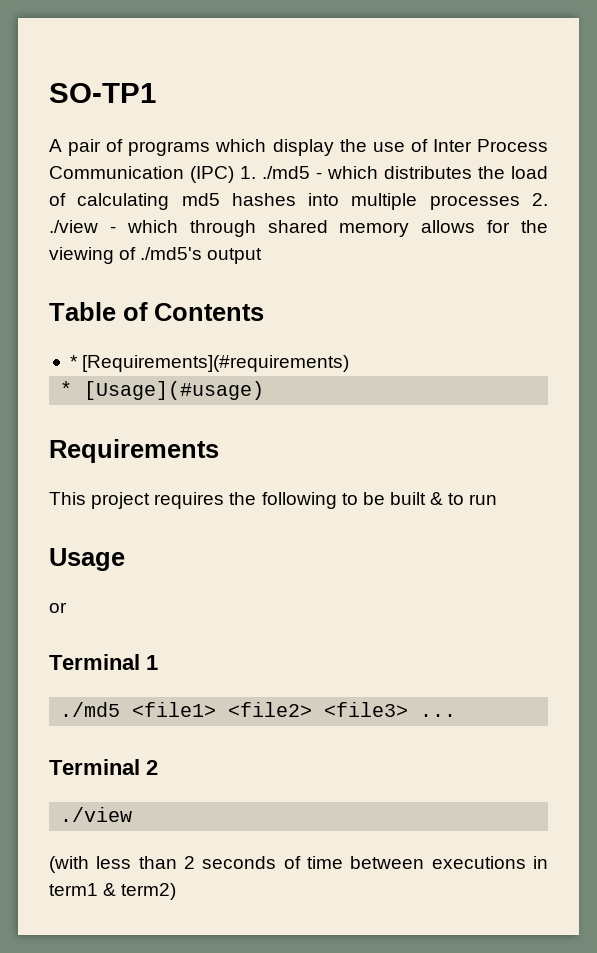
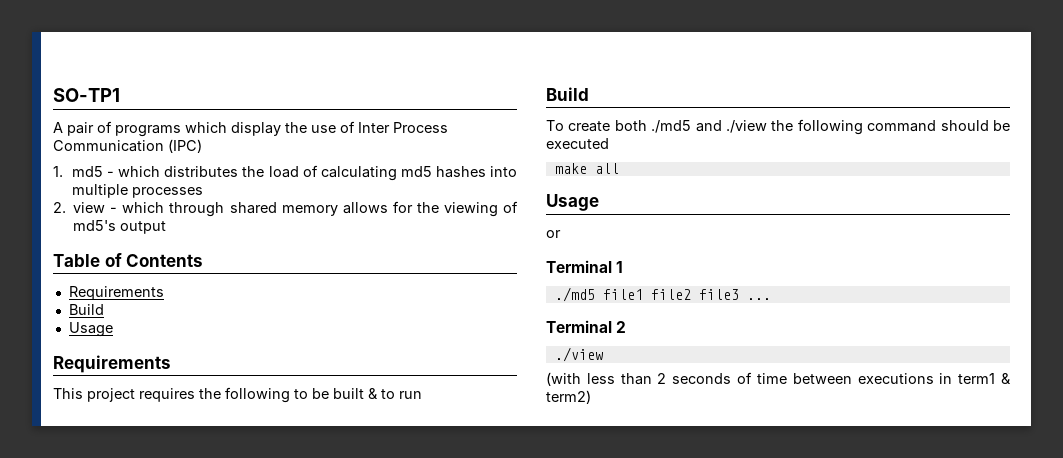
[240,166,310,179] 1. ./md5 -> [53,166,104,177] // 1. md5
[532,193,548,206] [49,220,98,233] 2. ./view -> [53,202,106,213] // 2. view
[140,247,203,260] ./md5's -> [73,220,117,231] md5's
[69,355,350,372] [60,381,265,400] * [Requirements](#requirements) // * [Usage](#usage) -> [68,286,164,300] [68,304,104,315] [68,322,113,337] Requirements // Build // Usage
(498, 499) none -> [546,87,589,101] [546,119,1010,135] [546,138,609,149] [554,163,619,174] // Build // To create both ./md5 and ./view the following command should be executed // make all
[132,702,409,717] <file1> <file2> <file3> -> [602,289,739,300] file1 file2 file3

